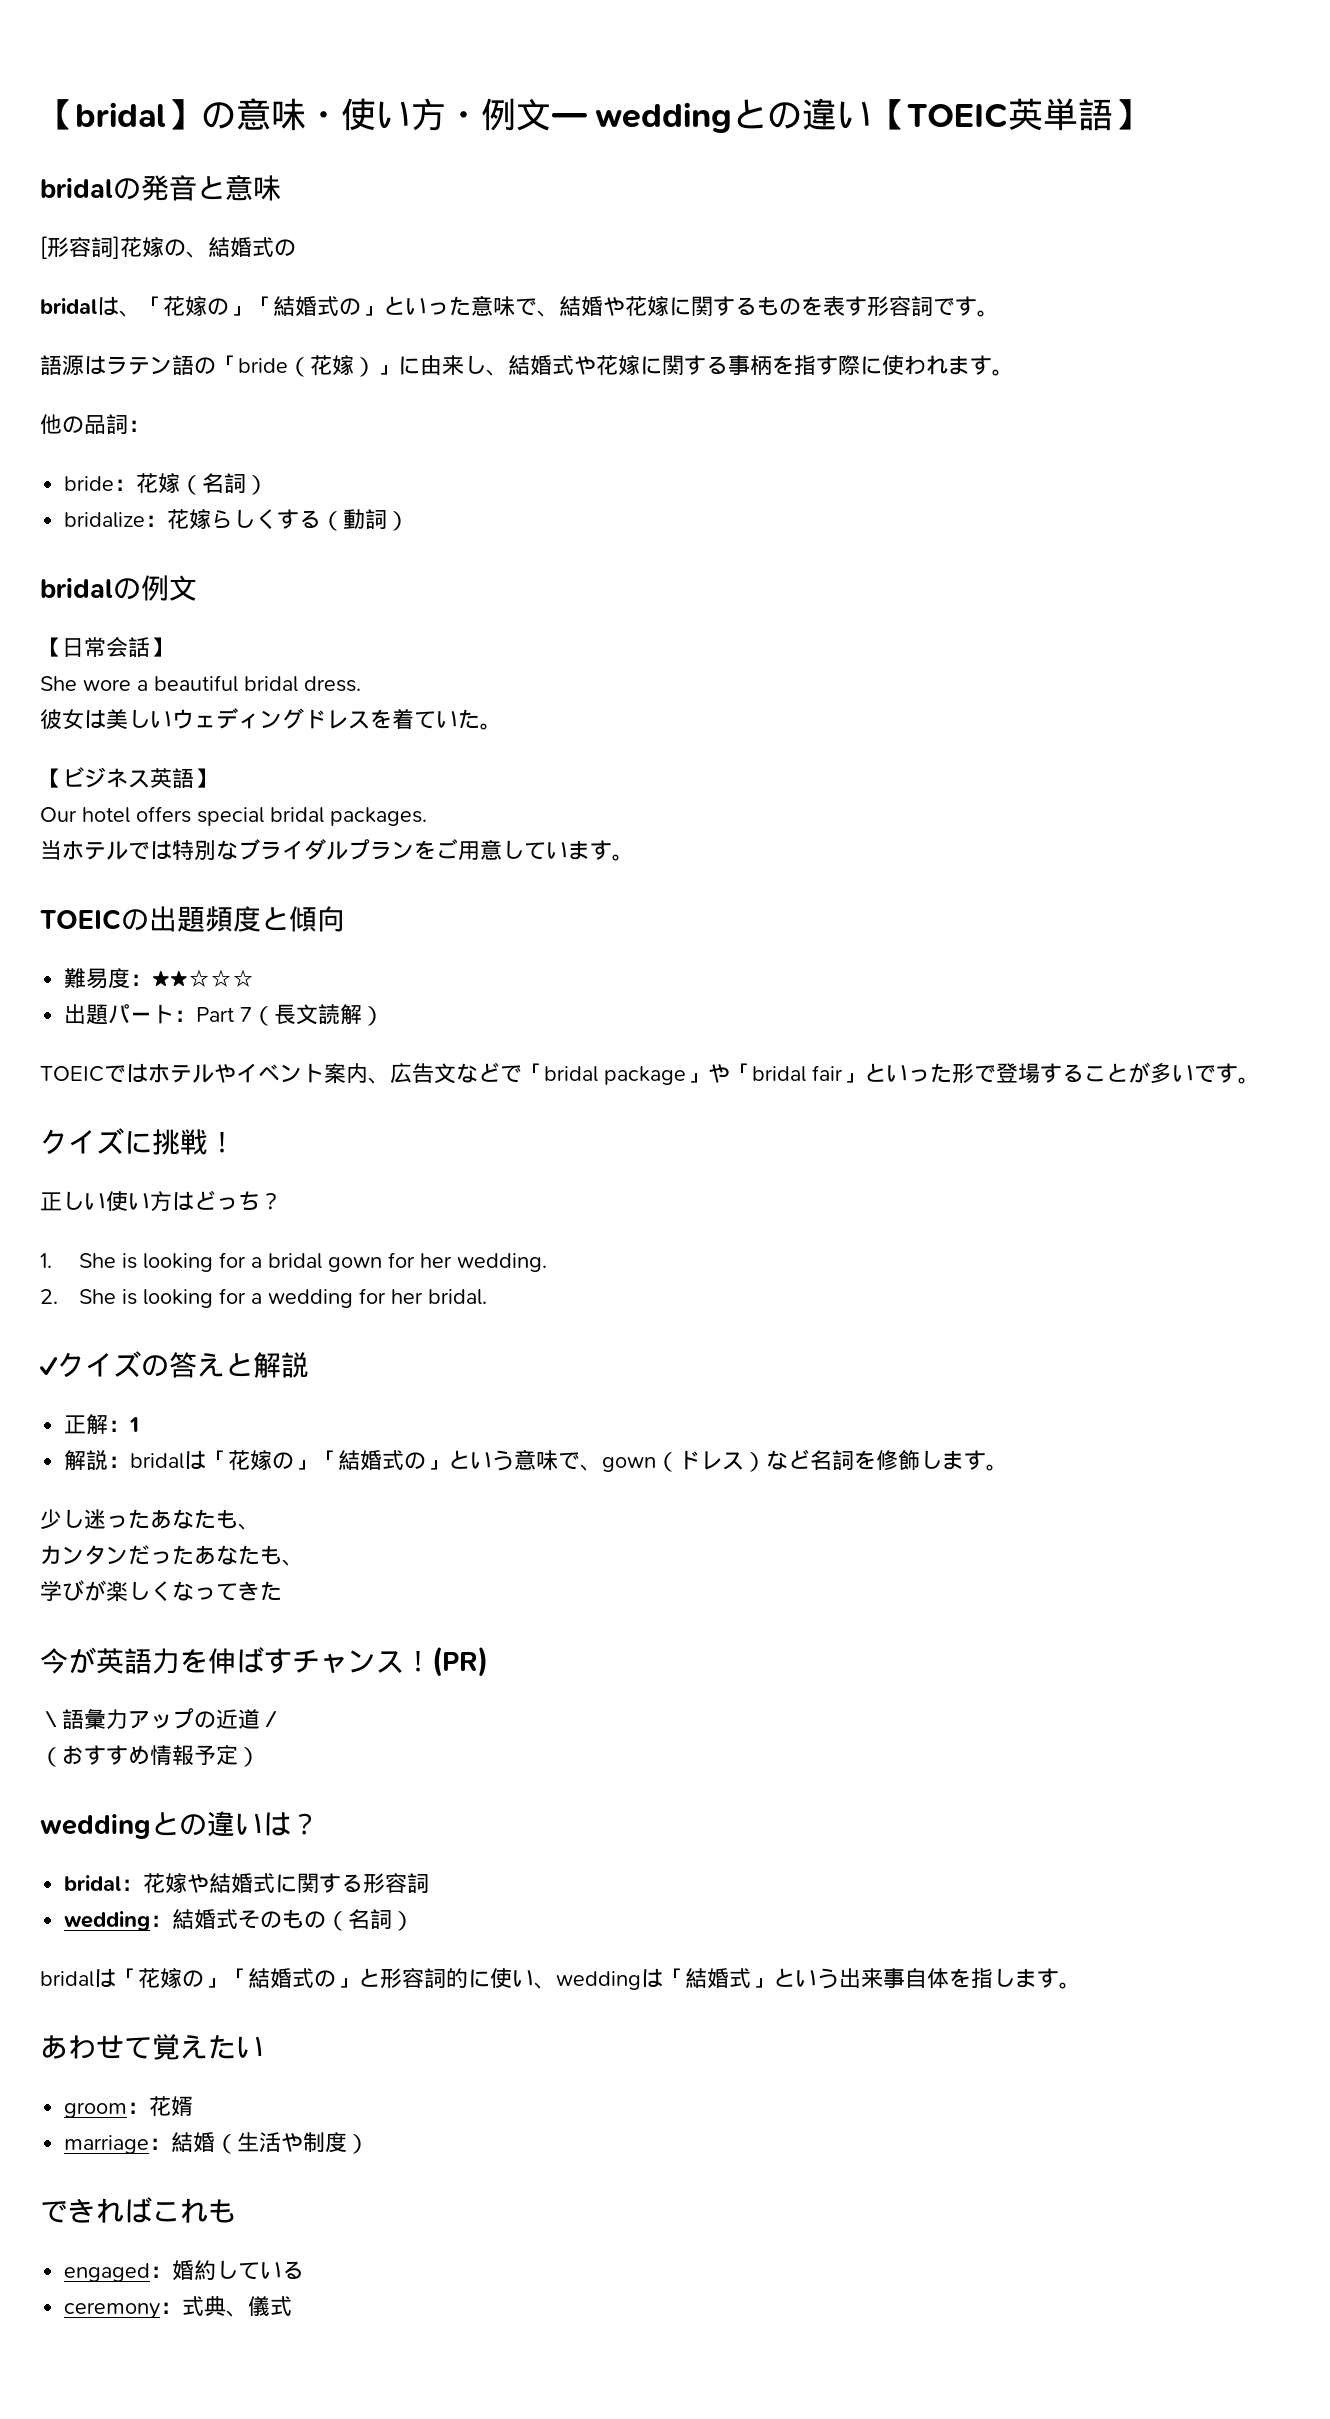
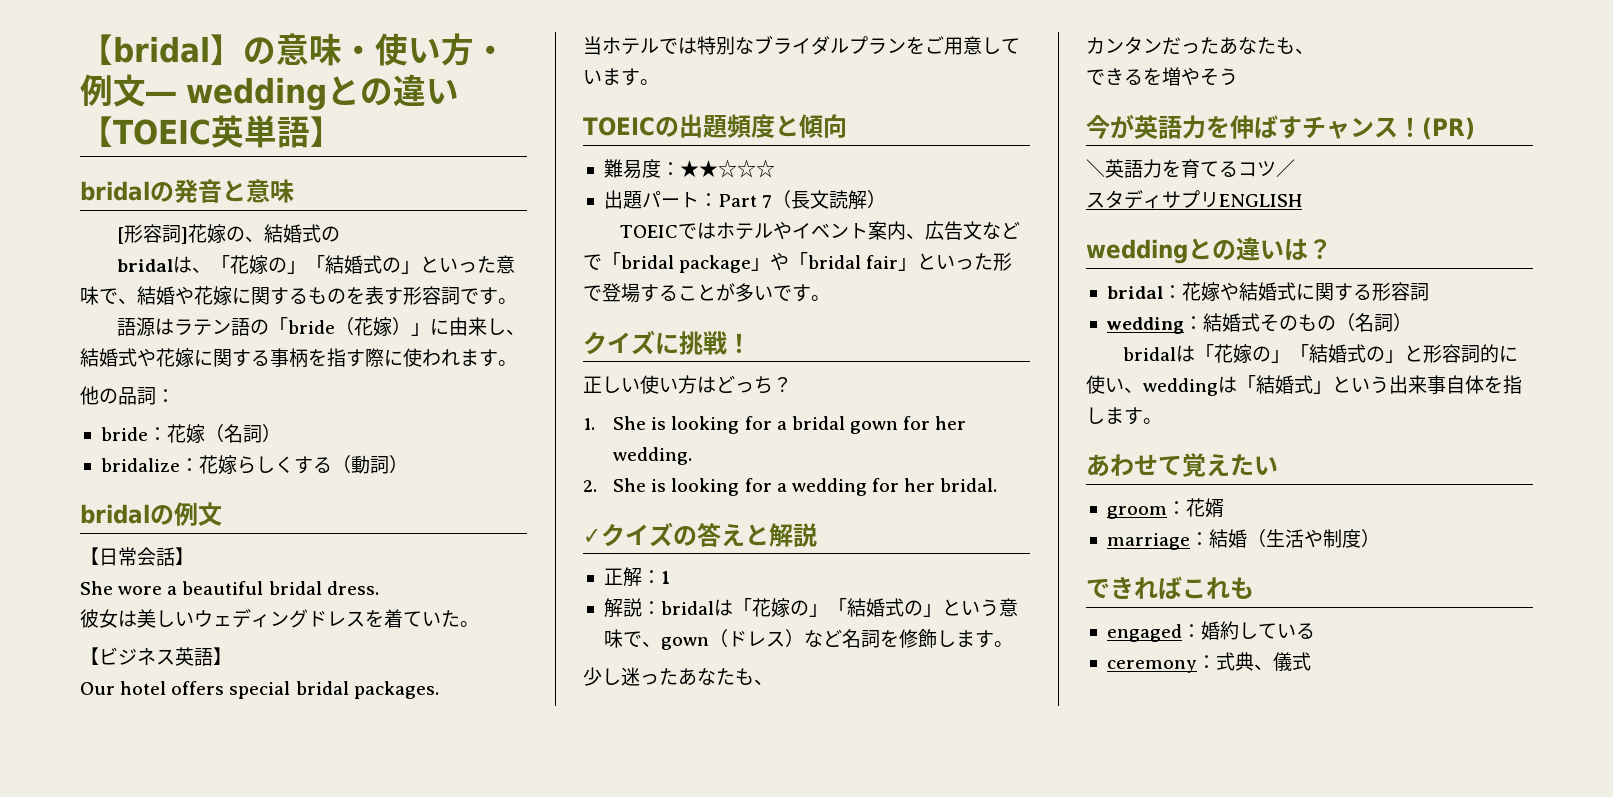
[40,1580,282,1602] 学びが楽しくなってきた -> [1086,67,1238,86] できるを増やそう
[62,1708,282,1730] [40,1745,260,1767] 語彙力アップの近道／ // （おすすめ情報予定） -> [1105,159,1295,178] [1086,190,1302,209] 英語力を育てるコツ／ // スタディサプリENGLISH

